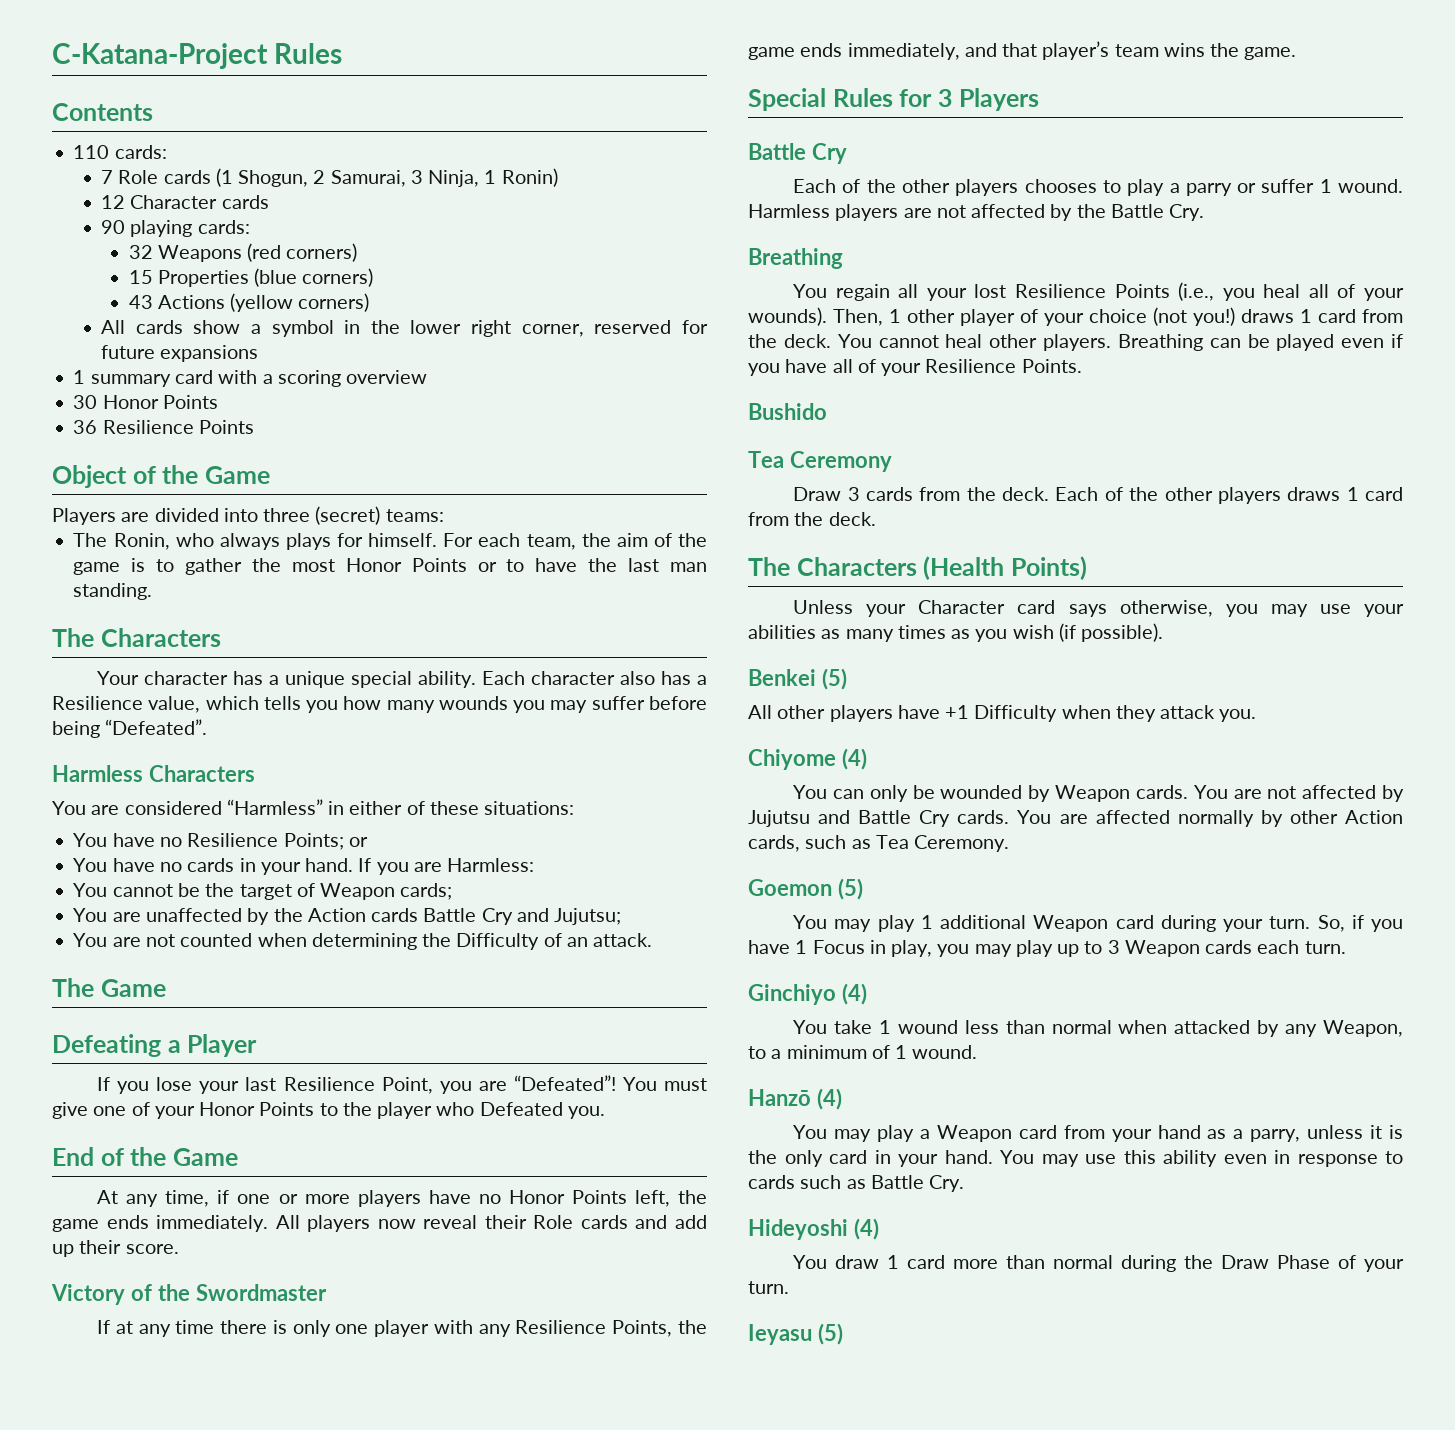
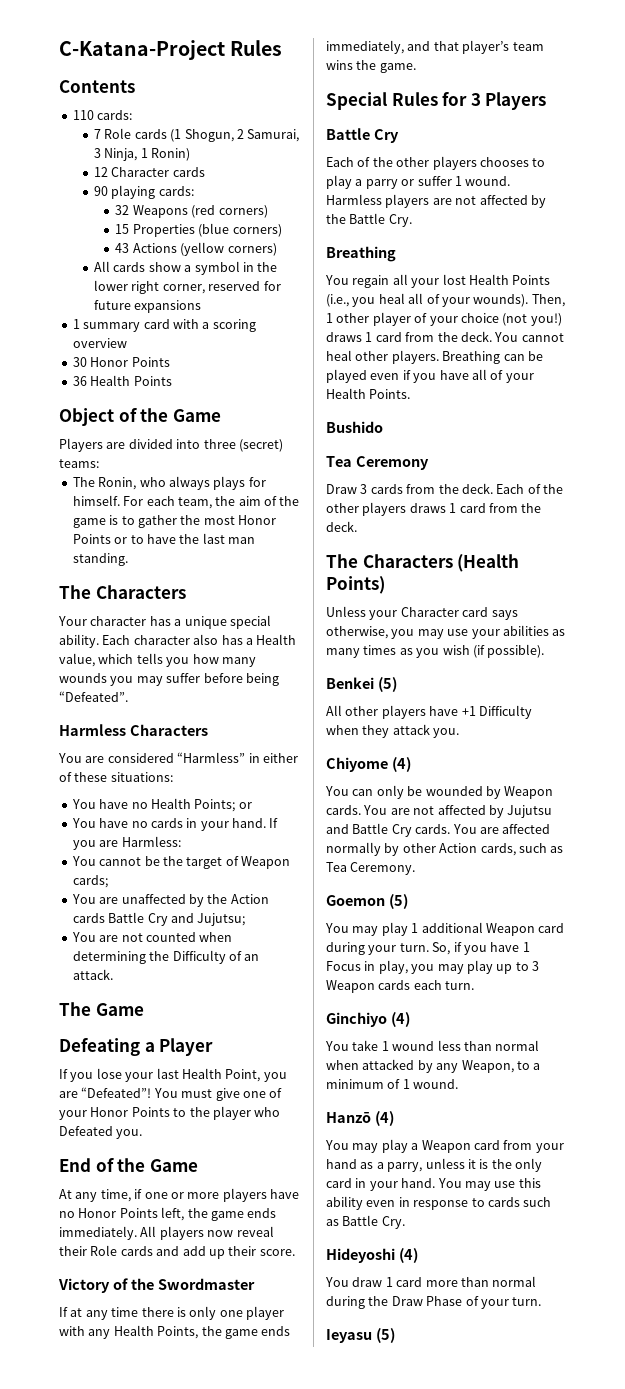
[102,420,194,434] Resilience -> [90,375,131,386] Health
[52,696,143,710] Resilience -> [256,634,297,645] Health
[187,833,279,847] Resilience -> [150,798,191,809] Health
[283,1077,375,1091] Resilience -> [181,1068,222,1079] Health
[515,1320,607,1334] Resilience -> [113,1325,154,1336] Health
[1015,284,1107,298] Resilience -> [468,274,509,285] Health
[925,359,1017,373] Resilience -> [326,388,366,399] Health

